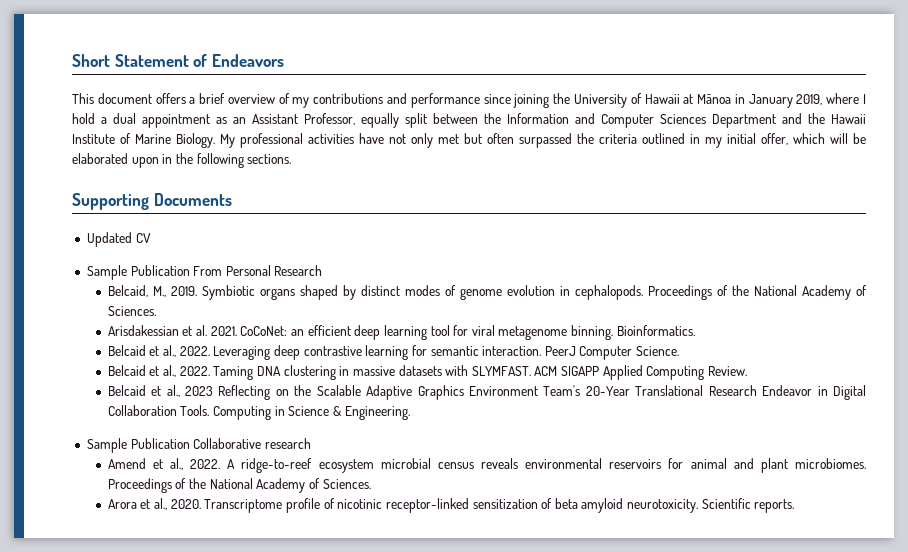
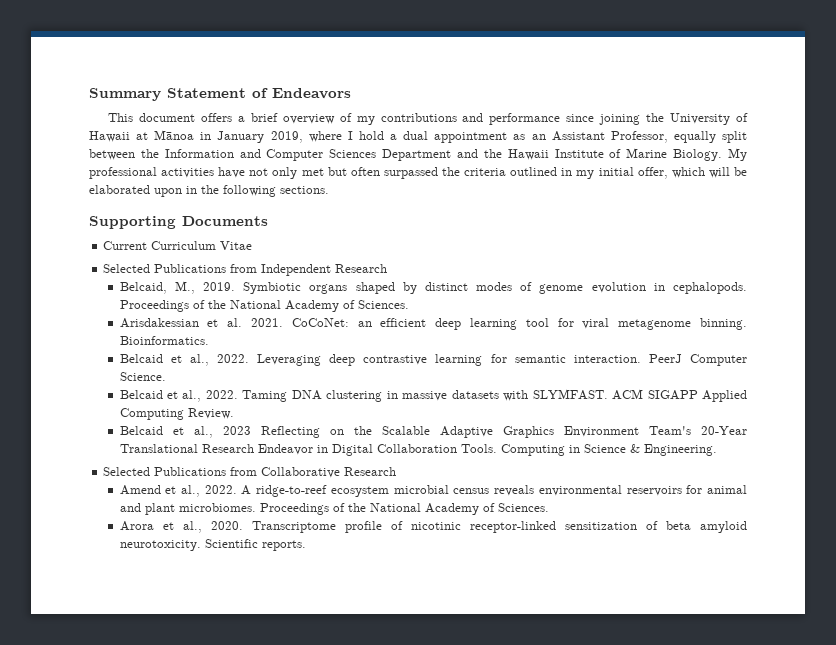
[72,54,110,67] Short -> [89,88,161,101] Summary
[86,232,151,247] [86,265,271,280] Updated CV // Sample Publication From Personal -> [103,241,253,250] [103,264,332,276] Current Curriculum Vitae // Selected Publications from Independent
[86,438,311,453] Sample Publication Collaborative research -> [103,467,397,478] Selected Publications from Collaborative Research

